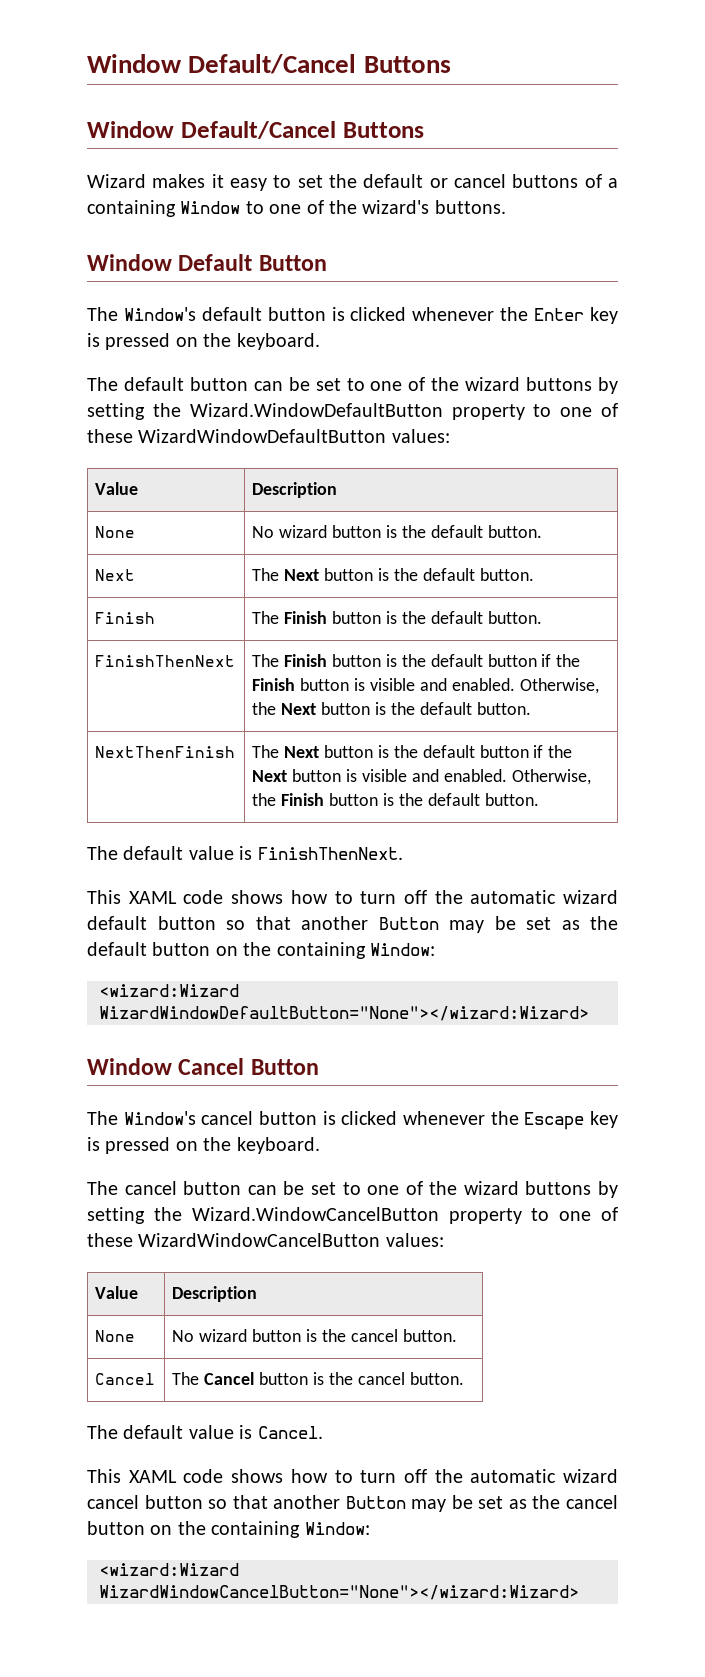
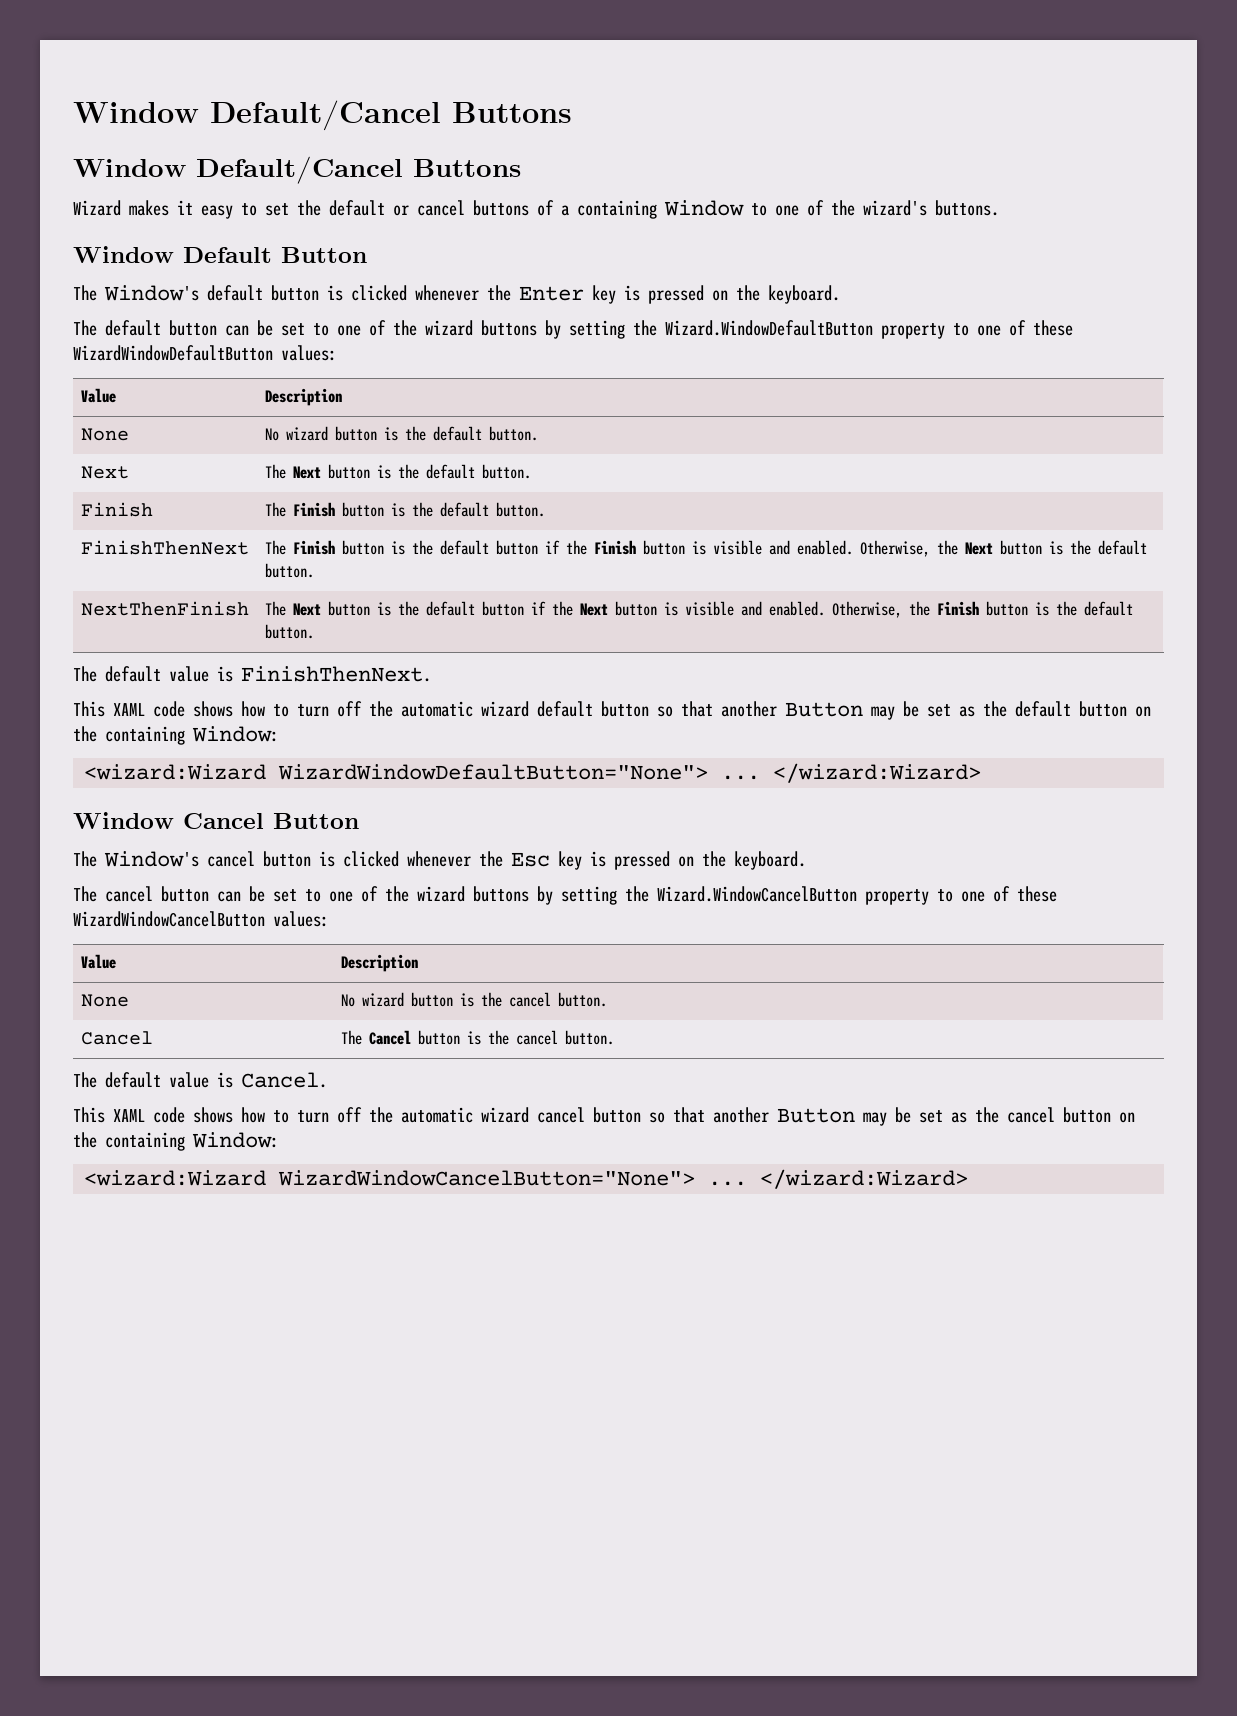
[99,1006,589,1021] WizardWindowDefaultButton="None"></wizard:Wizard> -> [278,763,982,783] WizardWindowDefaultButton="None"> ... </wizard:Wizard>
[524,1112,585,1130] Escape -> [511,852,550,867] Esc
[99,1585,579,1600] WizardWindowCancelButton="None"></wizard:Wizard> -> [278,1169,969,1189] WizardWindowCancelButton="None"> ... </wizard:Wizard>

